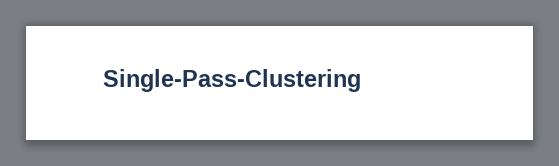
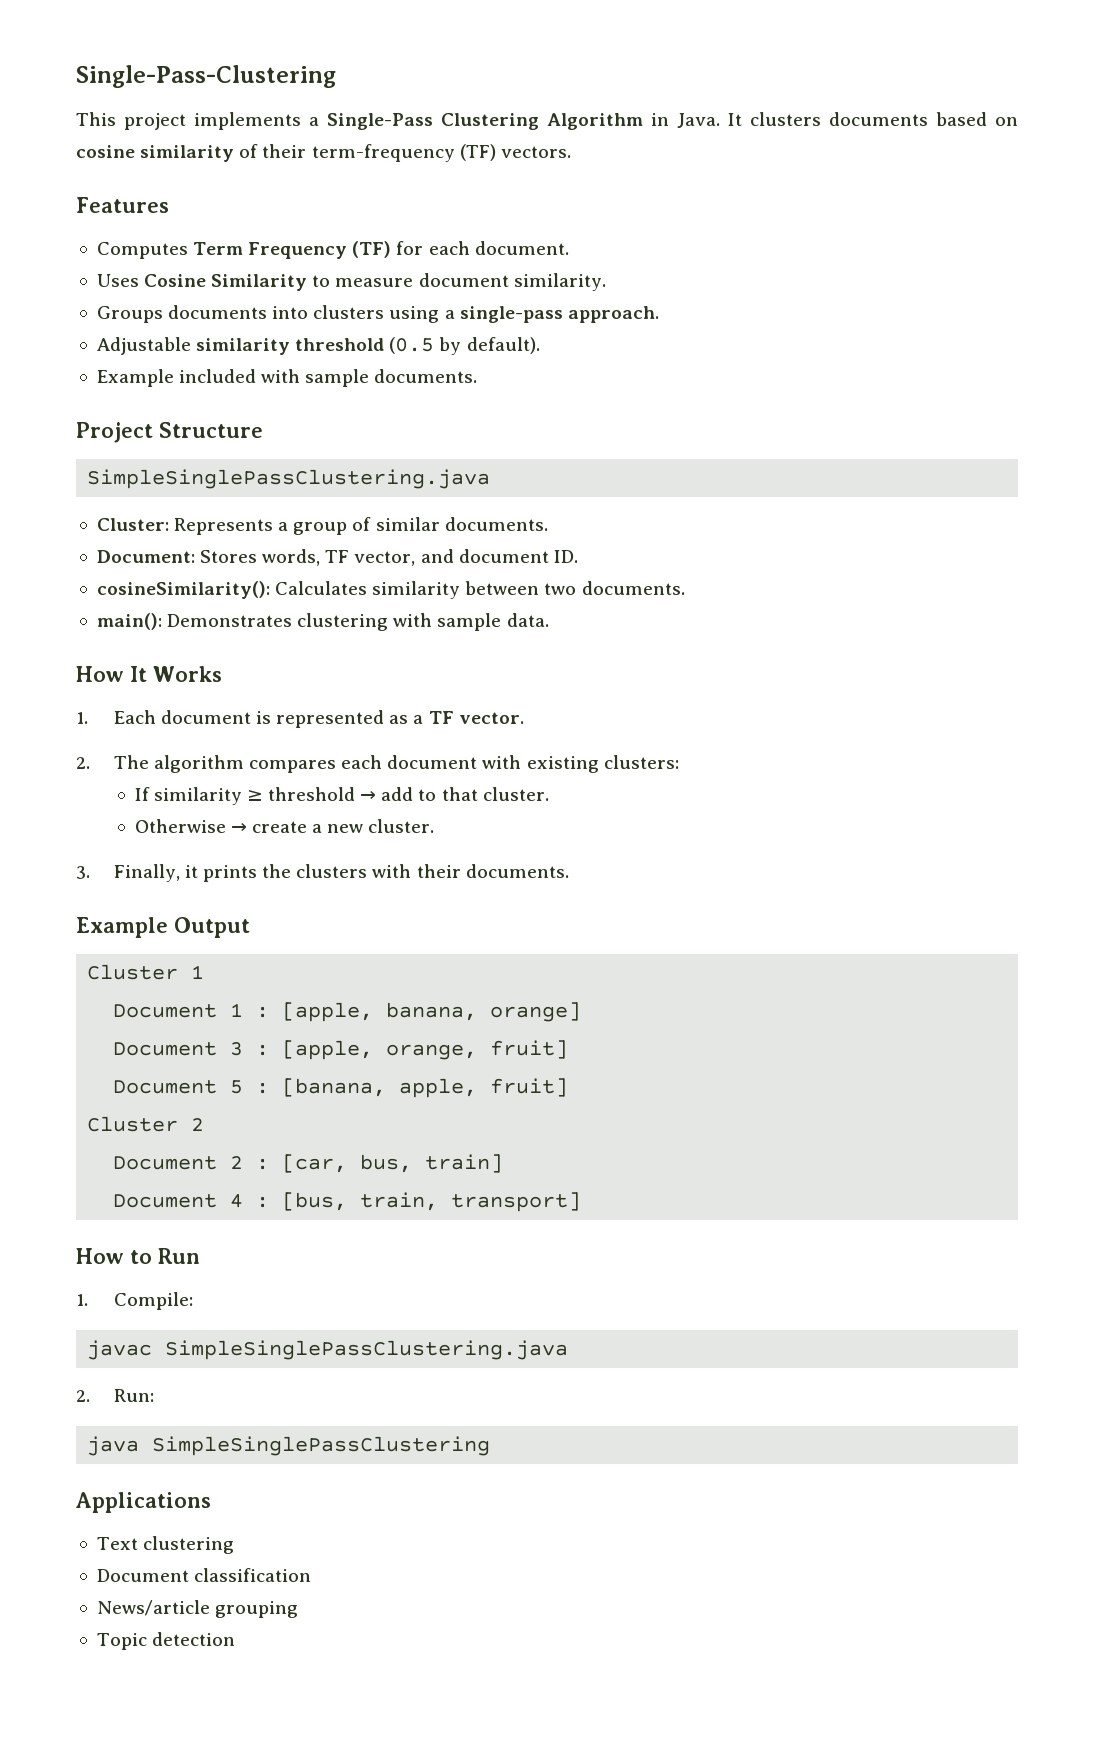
(361, 80) none -> [76,112,1018,130] [76,144,571,162] [76,197,169,213] [96,241,569,259] [96,273,606,291] [96,305,659,323] [96,337,540,355] [96,369,478,387] [76,422,263,443] [87,469,491,489] [96,517,548,535] [96,549,578,566] [96,581,685,599] [96,613,549,631] [76,666,222,682] [76,710,524,728] [76,755,679,773] [134,787,549,805] [134,819,435,833] [76,864,569,882] [76,917,250,938] [87,964,205,980] [113,1002,582,1022] [113,1040,569,1060] [113,1078,569,1098] [87,1116,205,1132] [113,1154,504,1173] [113,1192,582,1212] [76,1248,200,1264] [76,1292,193,1310] [87,1340,569,1360] [76,1389,154,1402] [87,1436,491,1456] [76,1492,211,1513] [96,1536,235,1554] [96,1568,312,1582] [96,1600,299,1618] [96,1632,236,1650] // This project implements a Single-Pass Clustering Algorithm in Java. It clusters documents based on cosine similarity of their term-frequency (TF) vectors. // Features // Computes Term Frequency (TF) for each document. // Uses Cosine Similarity to measure document similarity. // Groups documents into clusters using a single-pass approach. // Adjustable similarity threshold (0.5 by default). // Example included with sample documents. // Project Structure // SimpleSinglePassClustering.java // Cluster: Represents a group of similar documents. // Document: Stores words, TF vector, and document ID. // cosineSimilarity(): Calculates similarity between two documents. // main(): Demonstrates clustering with sample data. // How It Works // 1. Each document is represented as a TF vector. // 2. The algorithm compares each document with existing clusters: // If similarity ≥ threshold → add to that cluster. // Otherwise → create a new cluster. // 3. Finally, it prints the clusters with their documents. // Example Output // Cluster 1 // Document 1 : [apple, banana, orange] // Document 3 : [apple, orange, fruit] // Document 5 : [banana, apple, fruit] // Cluster 2 // Document 2 : [car, bus, train] // Document 4 : [bus, train, transport] // How to Run // 1. Compile: // javac SimpleSinglePassClustering.java // 2. Run: // java SimpleSinglePassClustering // Applications // Text clustering // Document classification // News/article grouping // Topic detection

